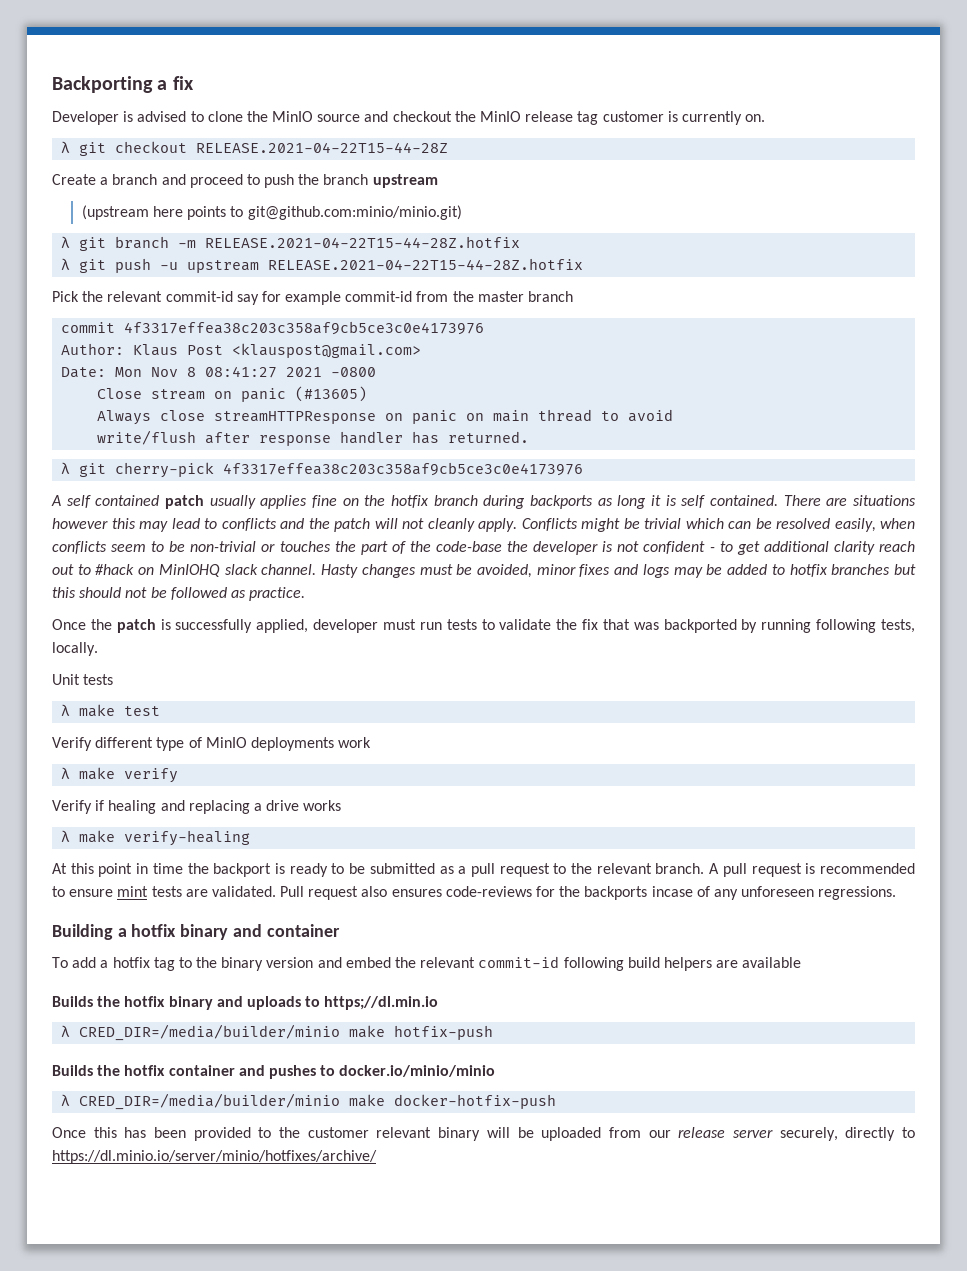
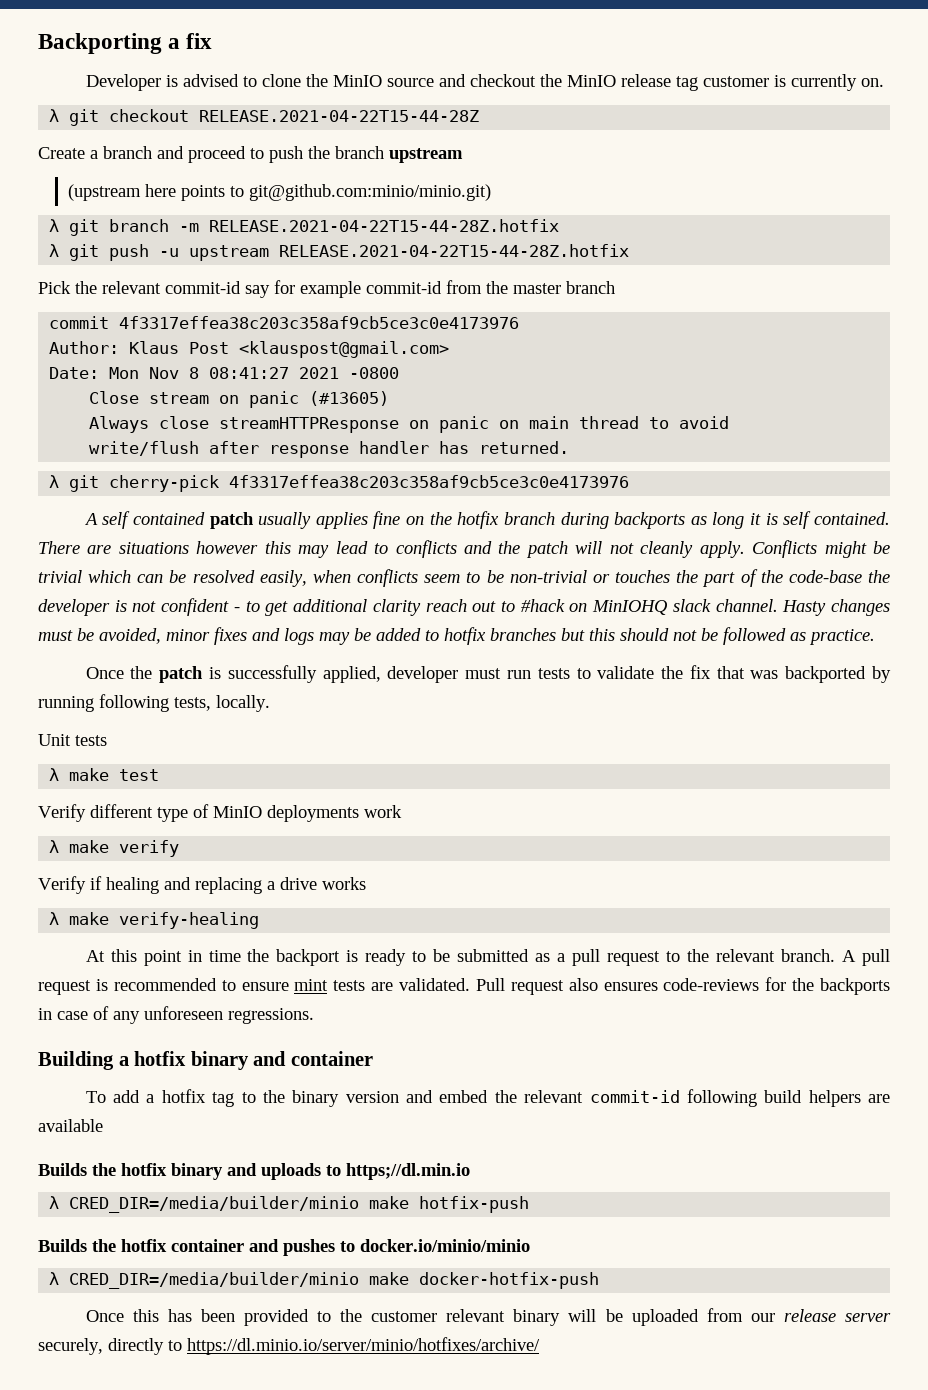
[651,886,693,897] incase -> [38,1008,88,1020] in case

